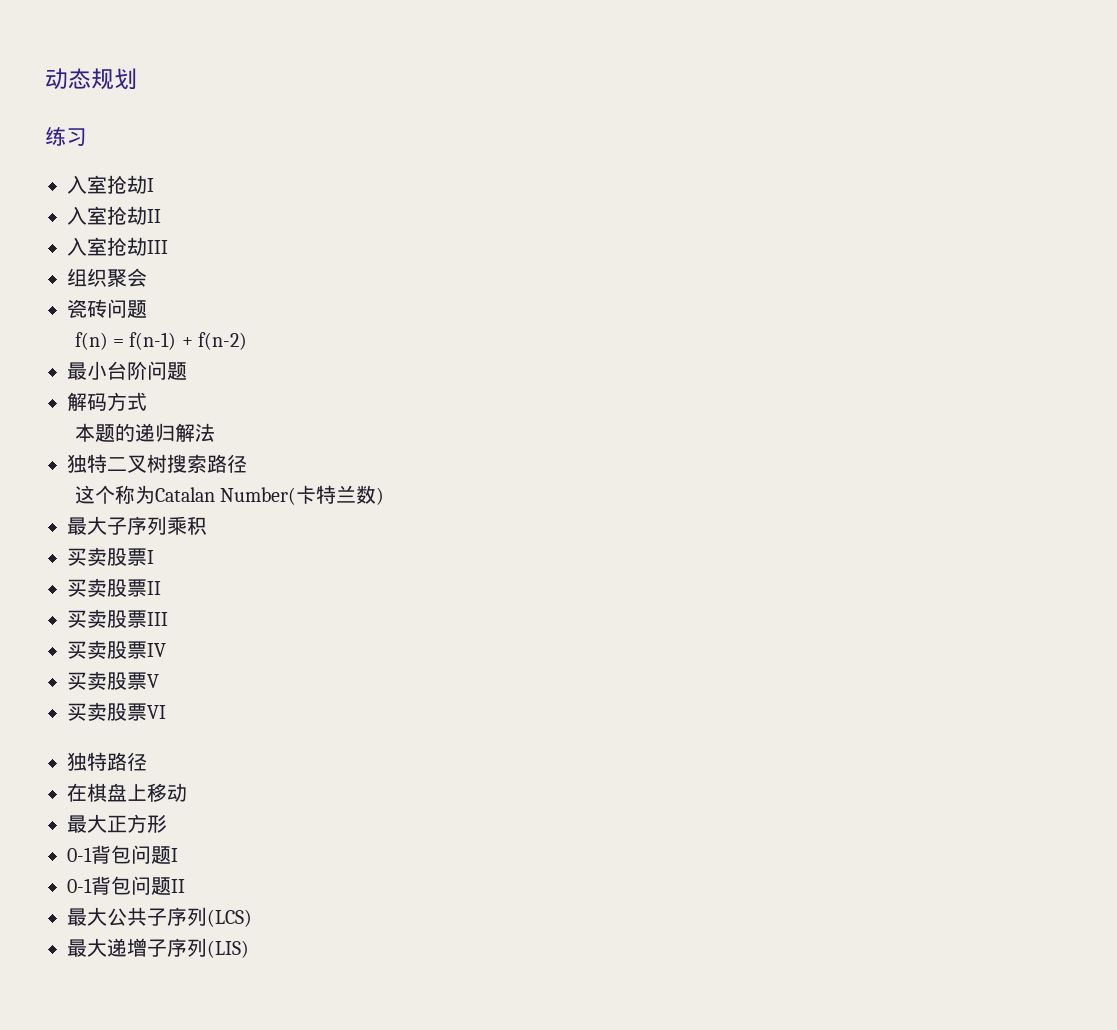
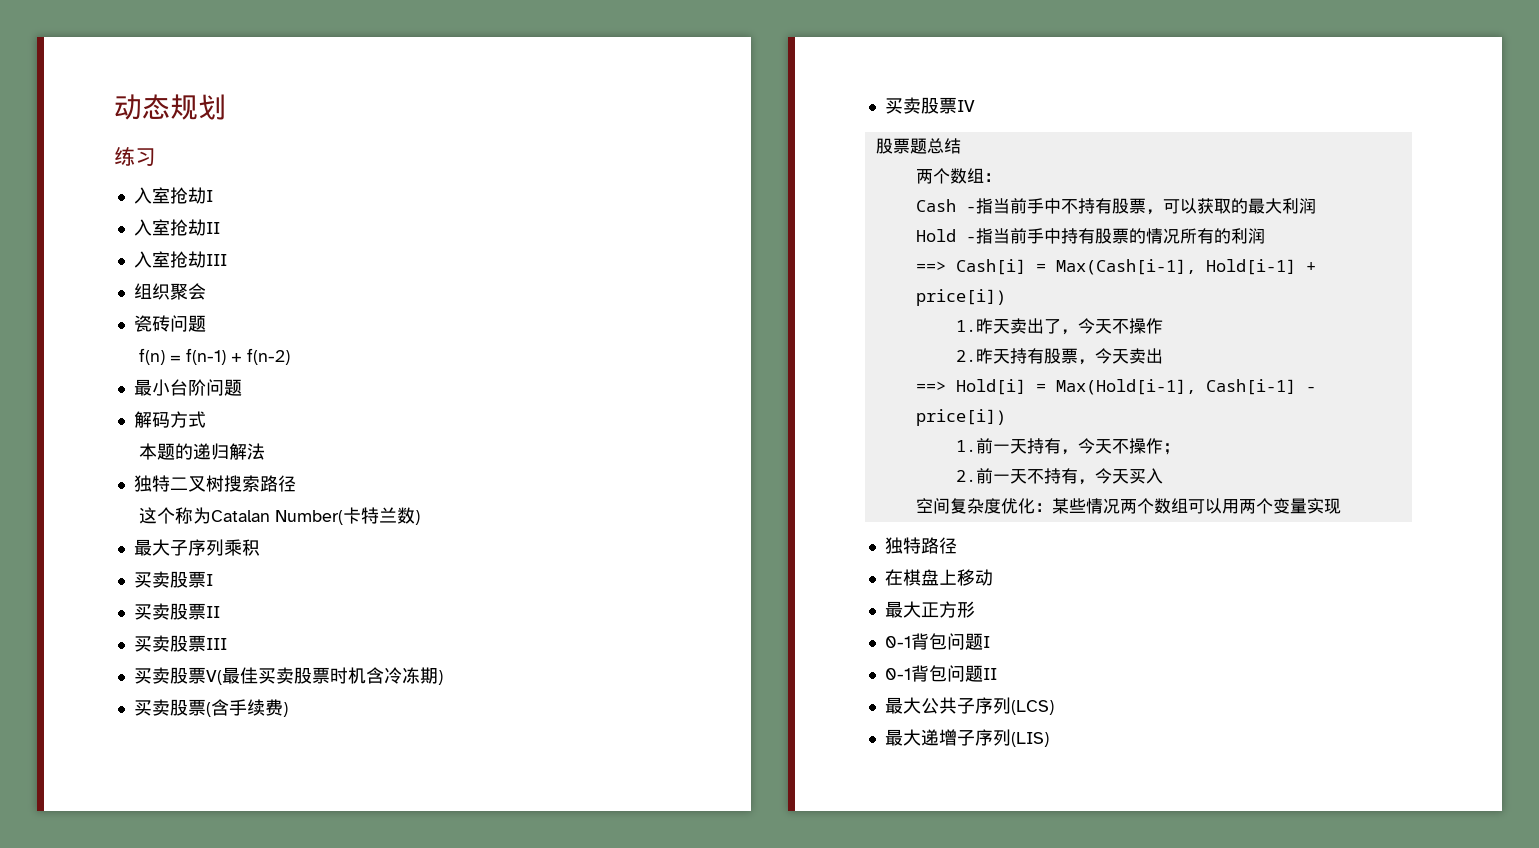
[147,643,166,657] [67,671,159,690] [67,702,166,721] IV // 买卖股票V // 买卖股票VI -> [205,667,443,685] [133,699,288,717] [884,97,975,114] [875,138,961,154] [915,168,1001,184] [915,198,1316,215] [915,228,1265,244] [915,259,1316,275] [915,289,1006,306] [955,318,1163,335] [955,348,1163,365] [915,379,1316,395] [915,409,1006,426] [955,438,1180,455] [955,468,1163,485] [915,498,1341,514] V(最佳买卖股票时机含冷冻期) // 买卖股票(含手续费) // 买卖股票IV // 股票题总结 // 两个数组： // Cash -指当前手中不持有股票，可以获取的最大利润 // Hold -指当前手中持有股票的情况所有的利润 // ==> Cash[i] = Max(Cash[i-1], Hold[i-1] + price[i]) // 1.昨天卖出了，今天不操作 // 2.昨天持有股票，今天卖出 // ==> Hold[i] = Max(Hold[i-1], Cash[i-1] - price[i]) // 1.前一天持有，今天不操作； // 2.前一天不持有，今天买入 // 空间复杂度优化：某些情况两个数组可以用两个变量实现

